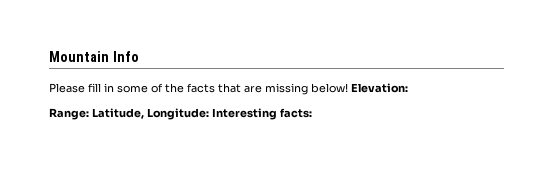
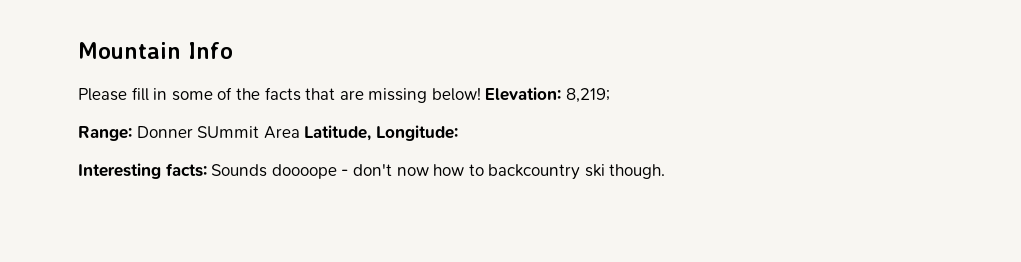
(408, 88) none -> [566,88,611,103] 8,219;
(89, 114) none -> [136,126,300,139] Donner SUmmit Area
(209, 114) none -> (458, 133) //
(312, 113) none -> [211,164,666,180] Sounds doooope - don't now how to backcountry ski though.

